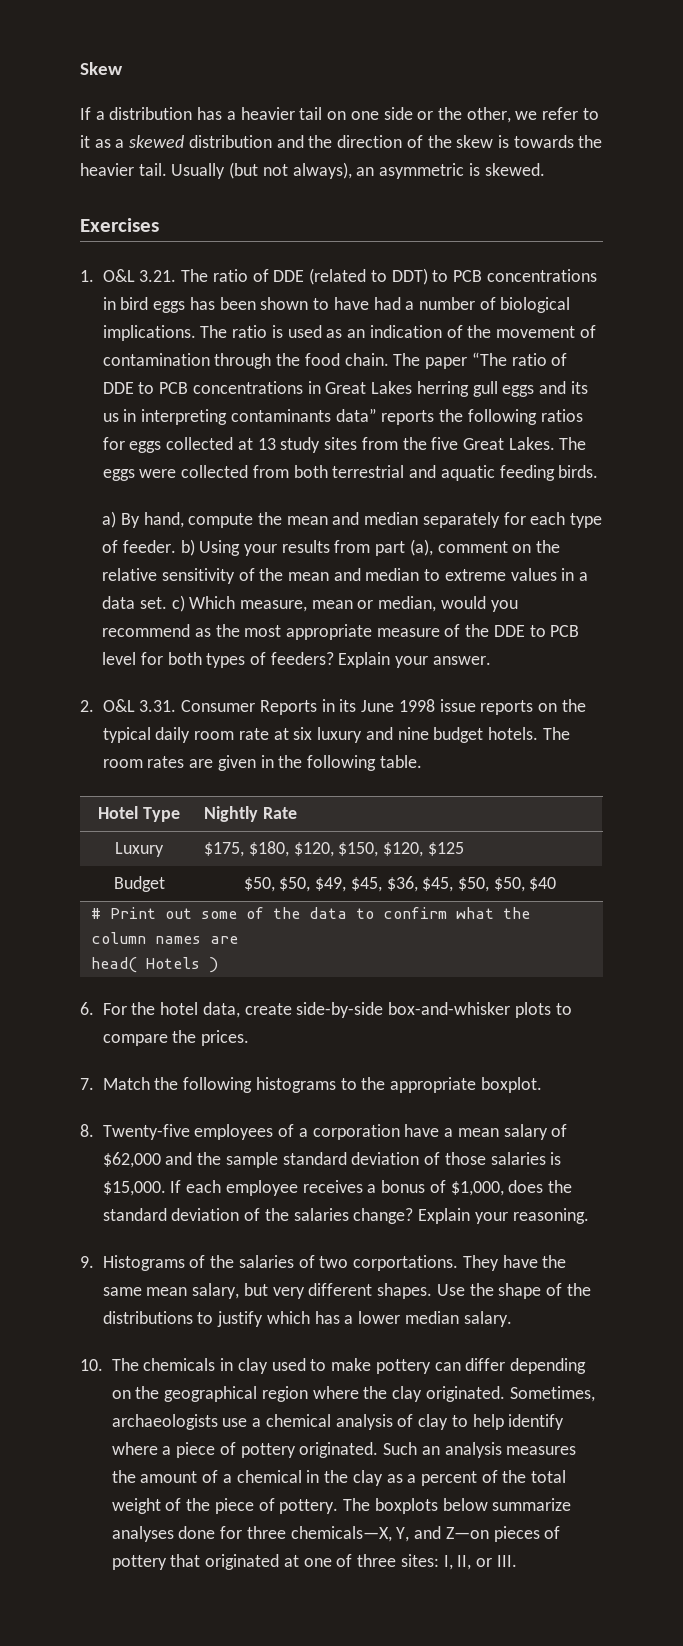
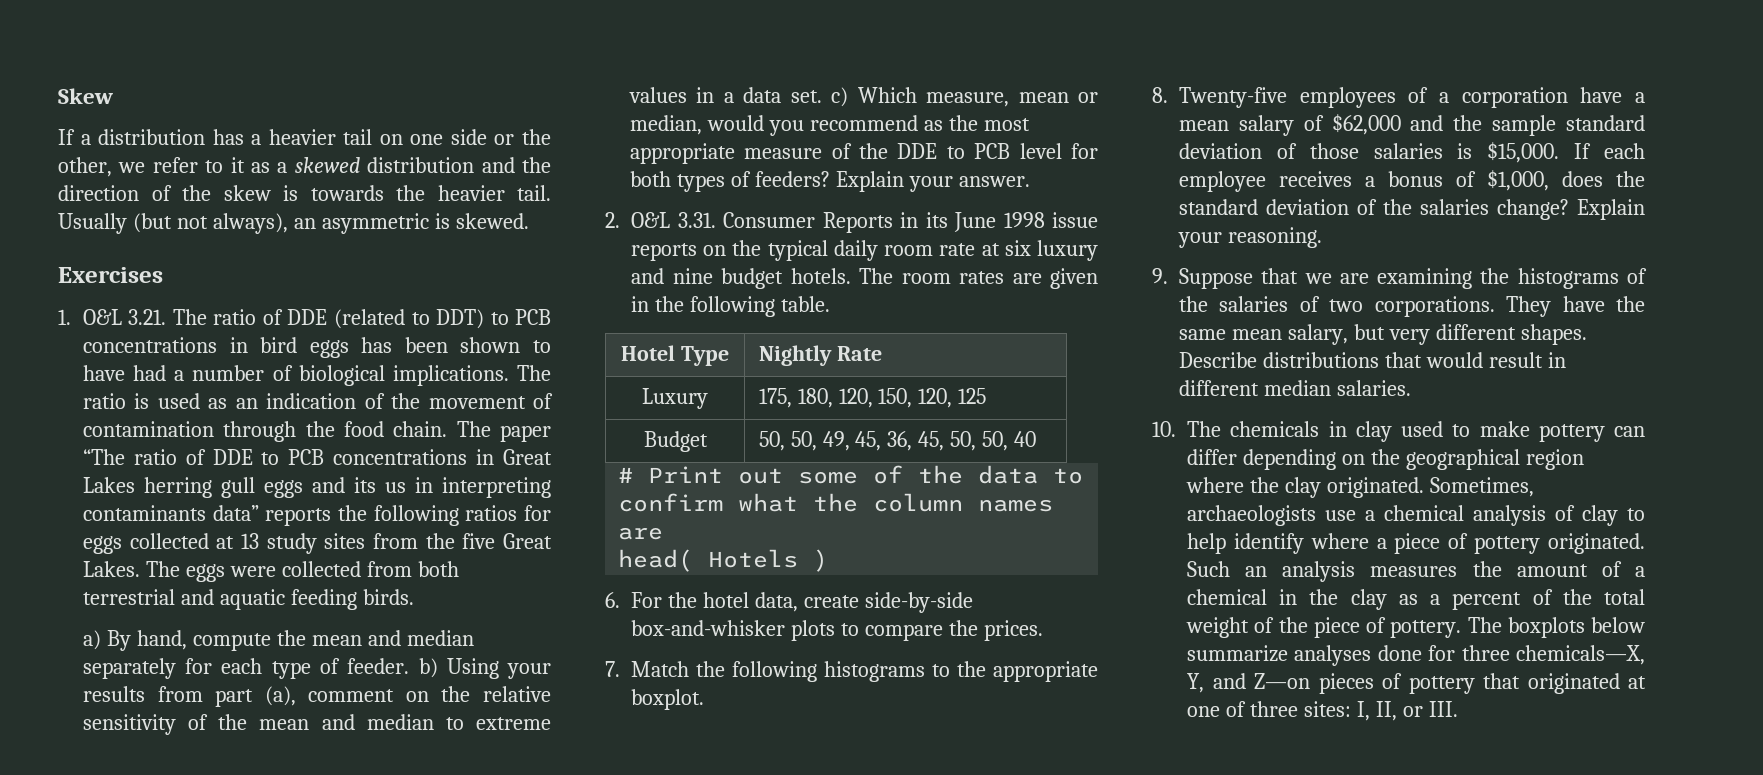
[204,841,464,857] [113,876,165,892] [243,876,557,892] $175, $180, $120, $150, $120, $125 // Budget | $50, $50, $49, $45, $36, $45, $50, $50, $40 -> [758,388,987,408] [643,431,708,452] [758,431,1037,451] 175, 180, 120, 150, 120, 125 // Budget | 50, 50, 49, 45, 36, 45, 50, 50, 40
[102,1255,185,1271] Histograms -> [1179,268,1619,289] Suppose that we are examining the histograms
[353,1255,459,1271] corportations. -> [1374,296,1495,317] corporations.
[436,1283,591,1299] [102,1311,512,1327] Use the shape of the distributions to justify which has a lower median salary. -> [1179,352,1566,368] [1179,380,1411,396] Describe distributions that would result in different median salaries.

